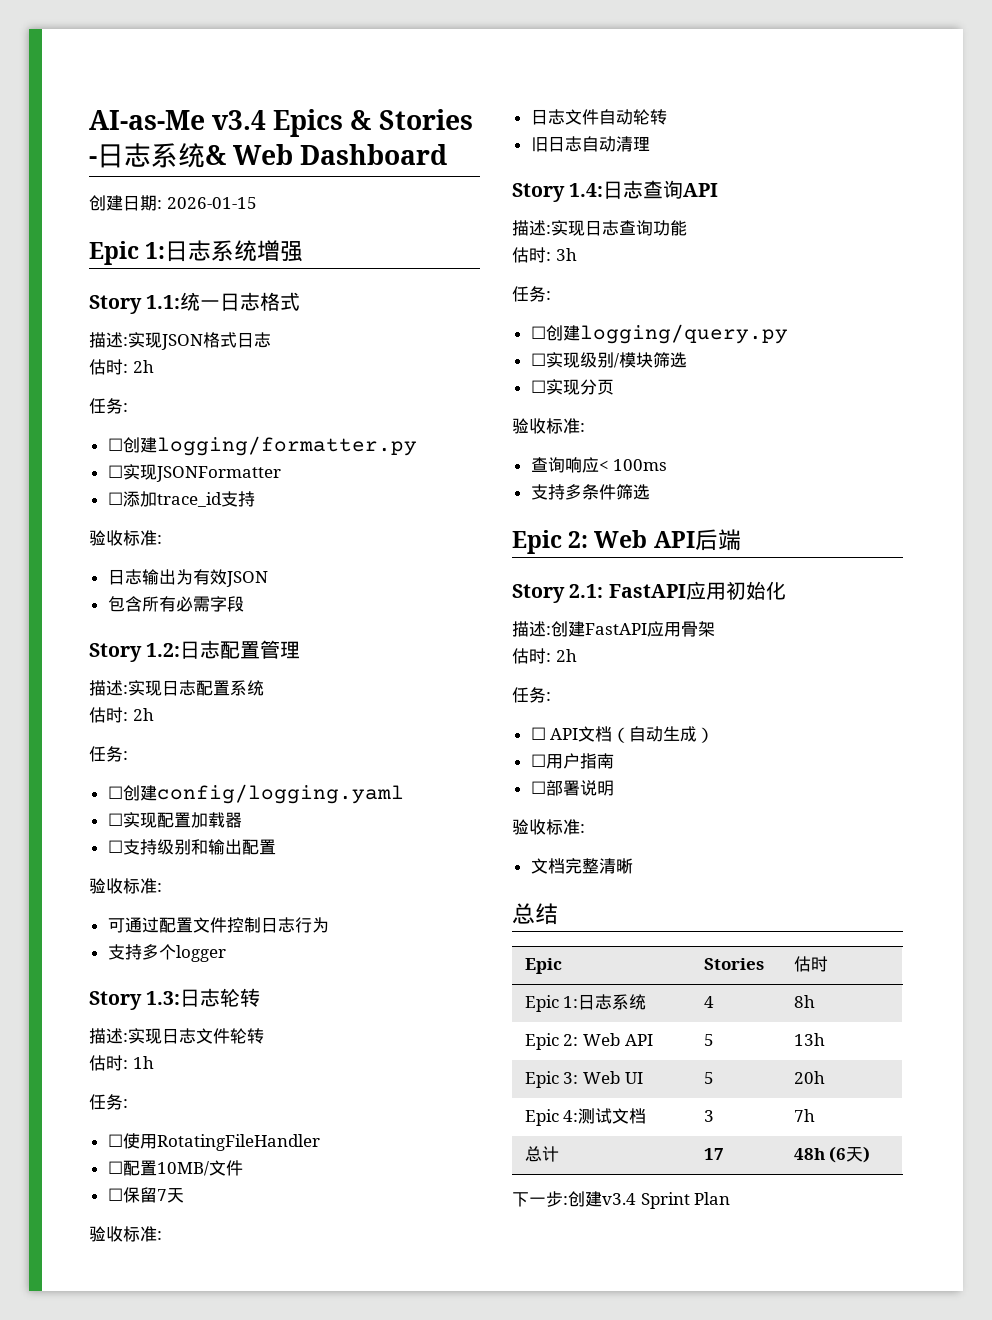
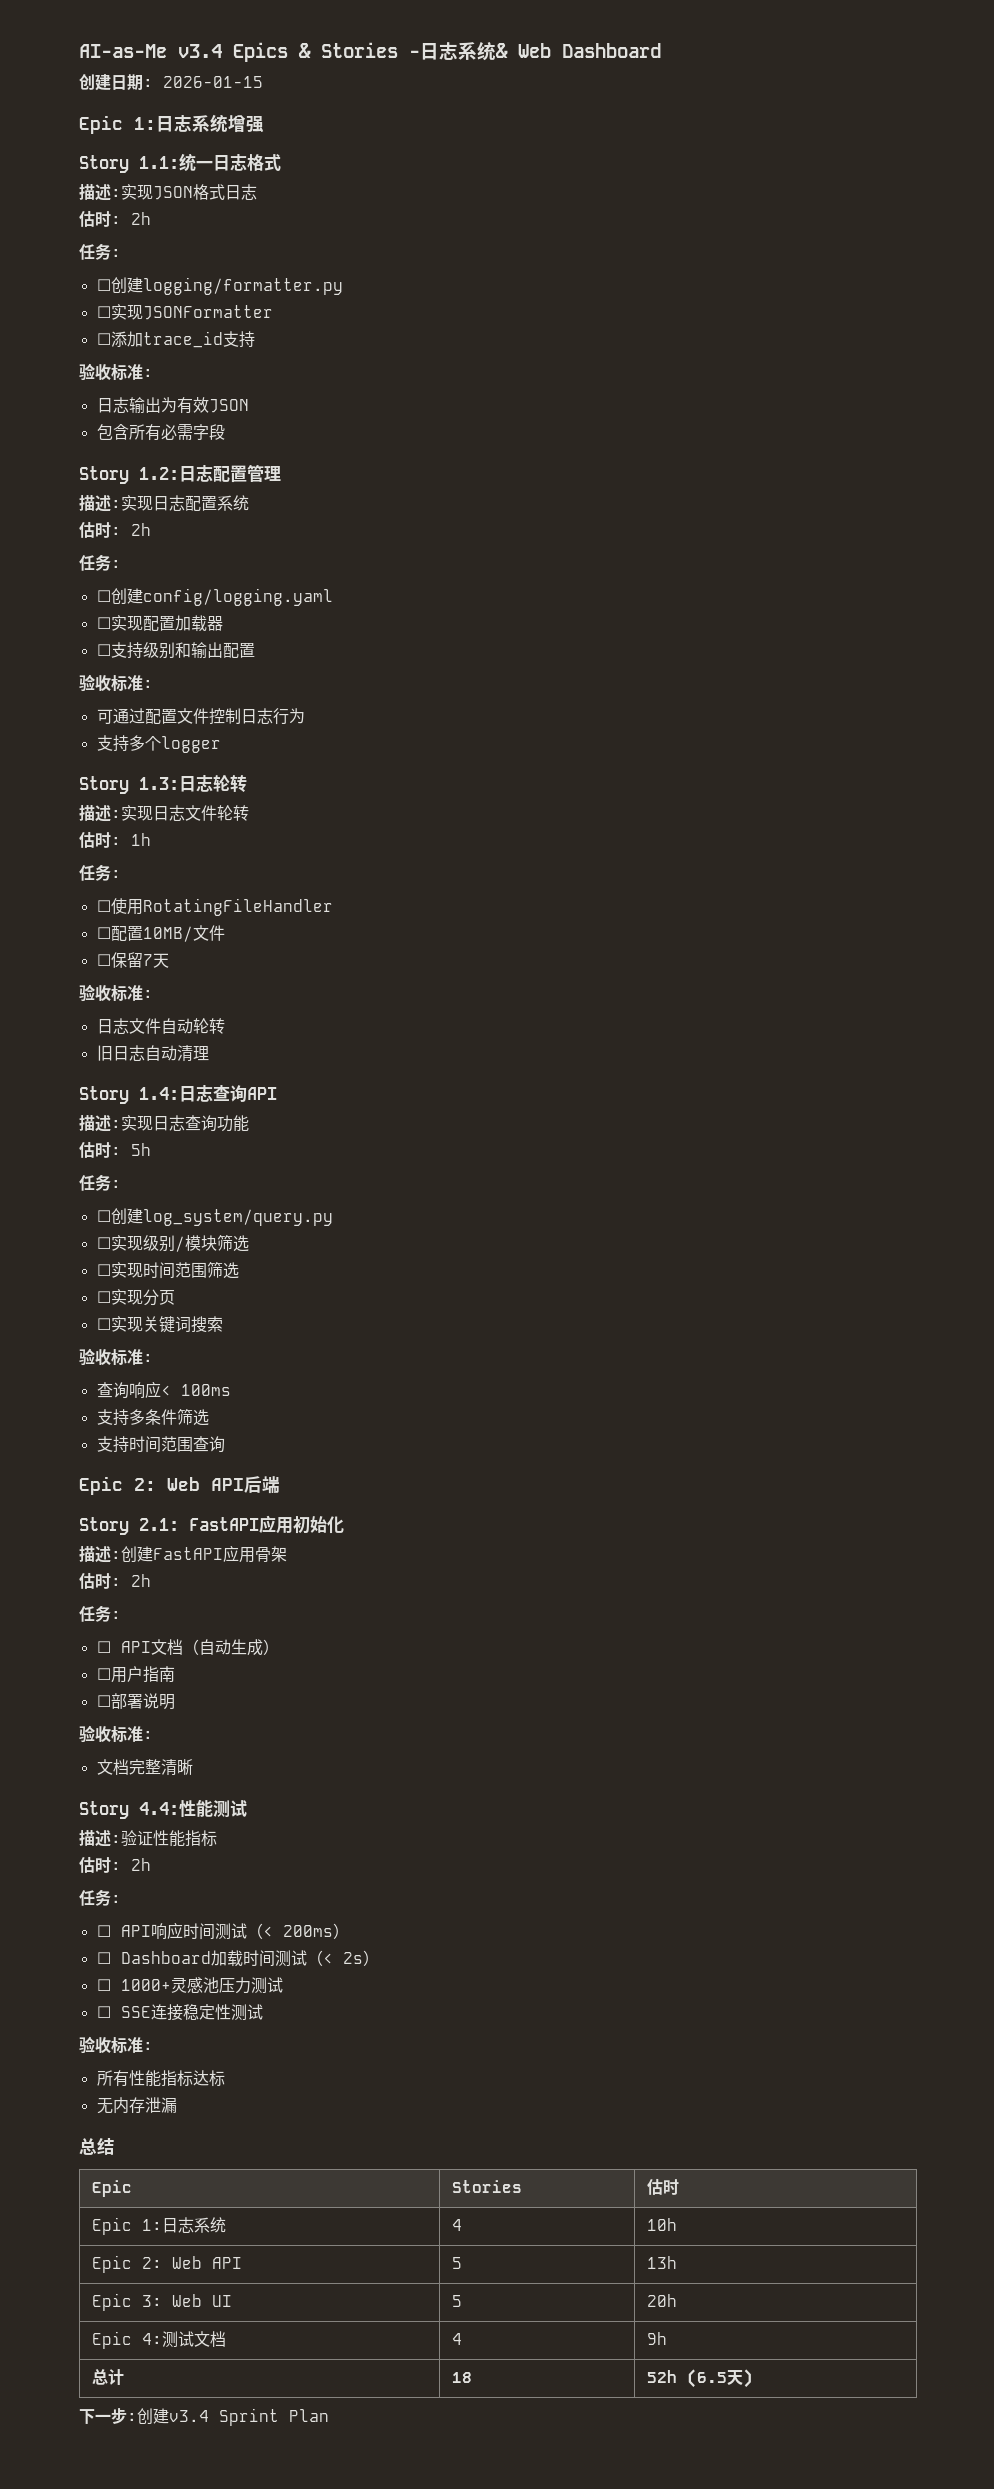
[555,248,577,261] [512,286,551,302] [530,324,788,344] 3h // 任务: // ☐创建logging/query.py -> [131,1143,151,1156] [79,1174,121,1191] [96,1208,333,1226] 5h // 任务: // ☐创建log_system/query.py
(687, 360) none -> [96,1261,239,1279] // ☐实现时间范围筛选
(614, 387) none -> [96,1316,223,1333] // ☐实现关键词搜索
(650, 492) none -> [96,1436,225,1453] // 支持时间范围查询
(633, 866) none -> [79,1799,247,1819] [79,1830,217,1847] [79,1856,151,1873] [79,1889,121,1906] [96,1922,349,1940] [96,1950,379,1967] [96,1977,283,1994] [96,2004,263,2021] [79,2036,153,2054] [96,2070,225,2087] [96,2097,177,2114] // Story 4.4:性能测试 // 描述:验证性能指标 // 估时: 2h // 任务: // ☐ API响应时间测试（< 200ms） // ☐ Dashboard加载时间测试（< 2s） // ☐ 1000+灵感池压力测试 // ☐ SSE连接稳定性测试 // 验收标准: // 所有性能指标达标 // 无内存泄漏
[793,995,815,1008] 8h -> [646,2218,677,2231] 10h
[703,1110,714,1122] [793,1109,815,1122] 3 | 7h -> [451,2333,462,2345] [646,2332,667,2345] 4 | 9h
[703,1148,724,1160] [793,1146,847,1163] 17 | 48h (6 -> [451,2372,472,2383] [646,2369,727,2388] 18 | 52h (6.5

